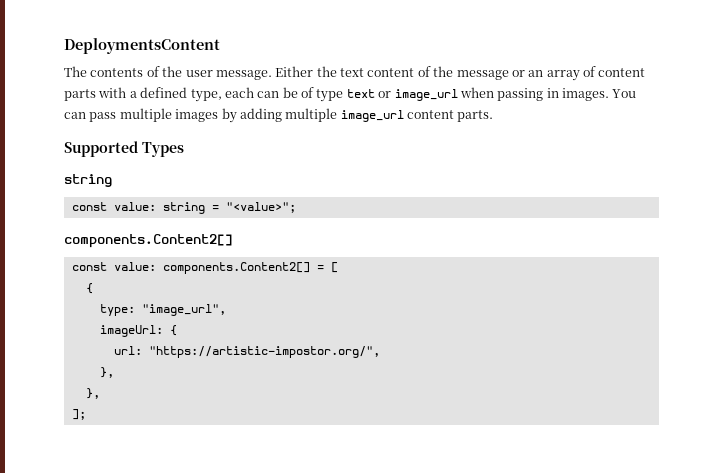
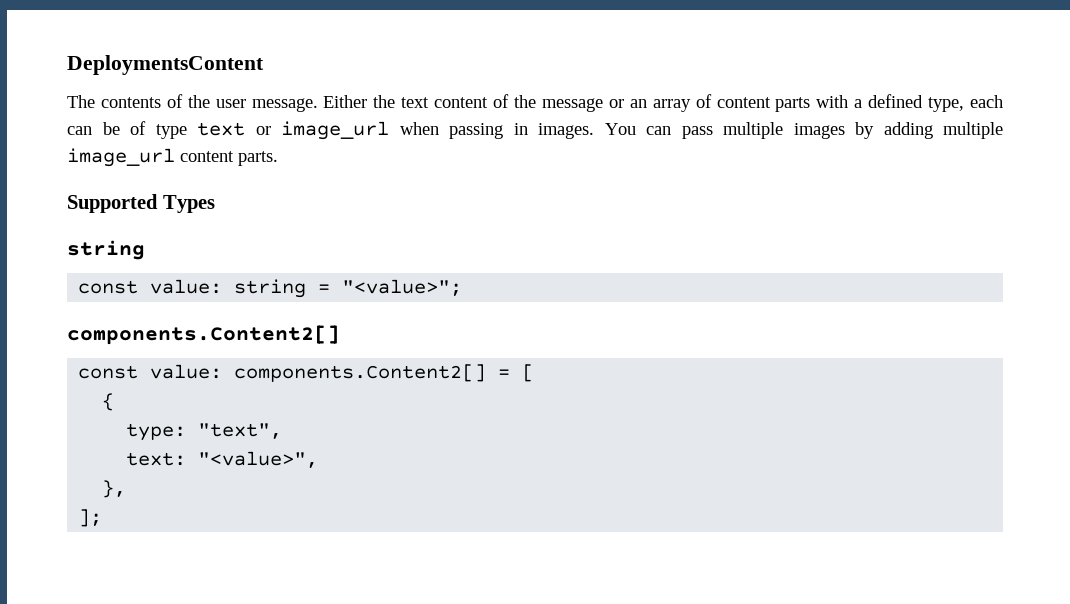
[141,304,226,316] [99,325,177,337] [113,346,380,358] [99,367,114,378] "image_url", // imageUrl: { // url: "https://artistic-impostor.org/", // }, -> [198,423,283,439] [126,451,319,468] "text", // text: "<value>",

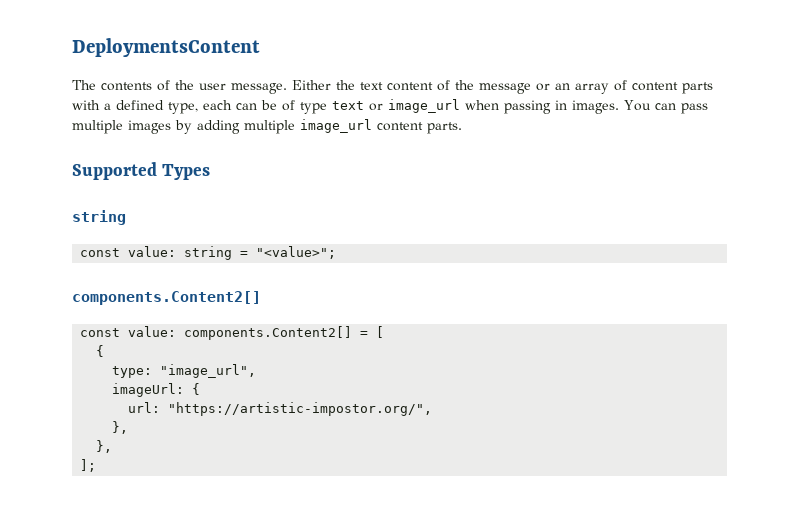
[198,423,283,439] [126,451,319,468] "text", // text: "<value>", -> [160,364,257,378] [112,383,201,397] [128,402,433,416] [112,421,129,434] "image_url", // imageUrl: { // url: "https://artistic-impostor.org/", // },

